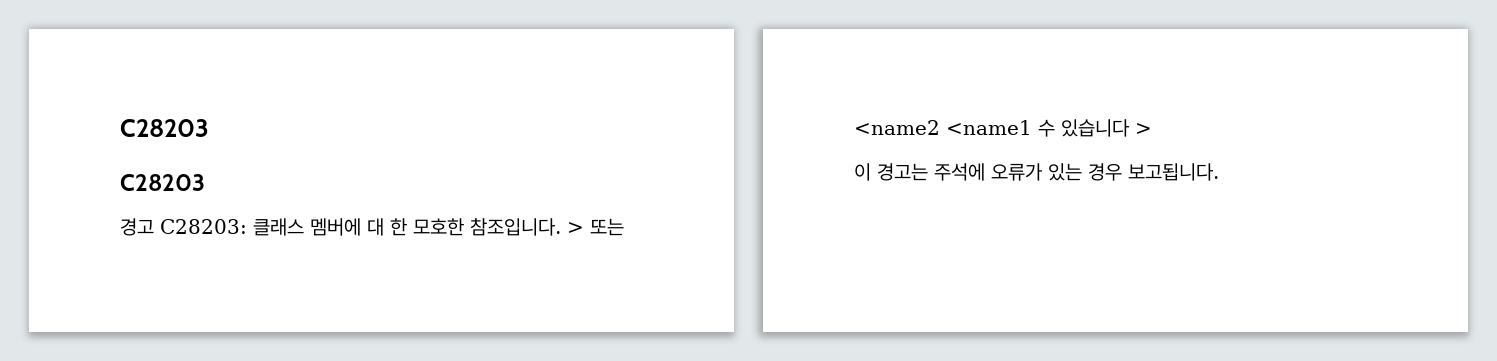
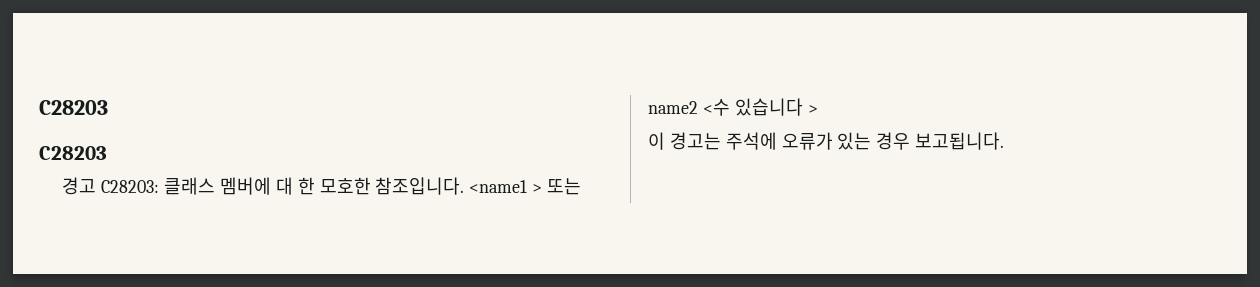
(561, 227) none -> [469,180,528,193] <name1
[854,119,1055,137] <name2 <name1 수 -> [648,99,730,116] name2 <수

